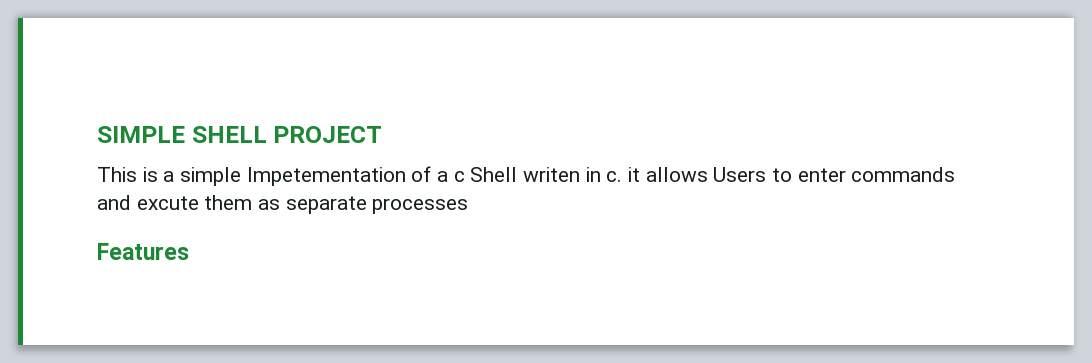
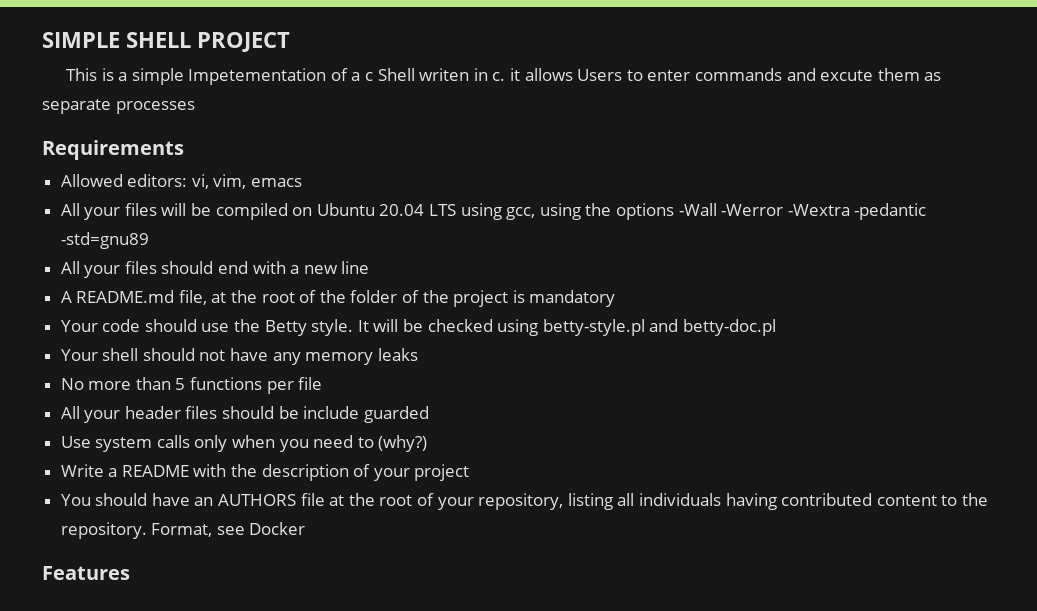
(469, 206) none -> [42,140,184,160] [60,174,303,189] [60,203,927,220] [60,232,149,249] [60,261,370,278] [60,290,616,307] [60,319,776,336] [60,348,418,365] [60,377,323,394] [60,406,429,423] [60,435,428,452] [60,464,470,481] [60,493,988,510] [60,522,306,539] // Requirements // Allowed editors: vi, vim, emacs // All your files will be compiled on Ubuntu 20.04 LTS using gcc, using the options -Wall -Werror -Wextra -pedantic -std=gnu89 // All your files should end with a new line // A README.md file, at the root of the folder of the project is mandatory // Your code should use the Betty style. It will be checked using betty-style.pl and betty-doc.pl // Your shell should not have any memory leaks // No more than 5 functions per file // All your header files should be include guarded // Use system calls only when you need to (why?) // Write a README with the description of your project // You should have an AUTHORS file at the root of your repository, listing all individuals having contributed content to the repository. Format, see Docker

